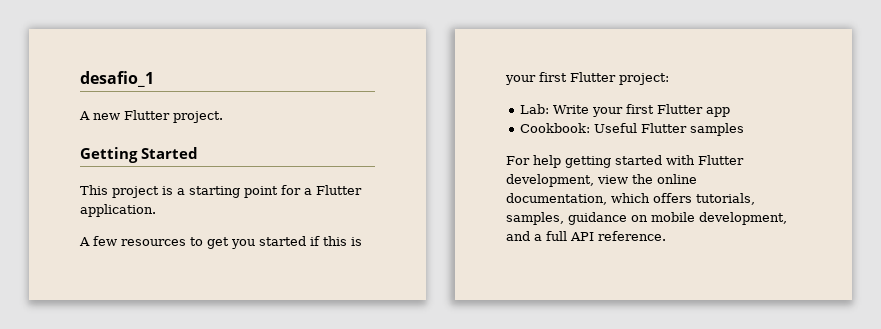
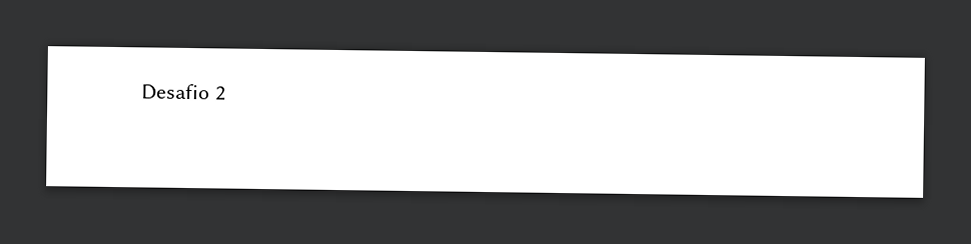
[80,71,154,87] [79,110,223,123] [80,147,198,163] [80,185,362,198] [80,204,156,217] [79,236,362,249] [505,72,669,85] [520,104,731,117] [520,123,745,136] [506,155,744,168] [506,174,697,187] [506,193,755,205] [506,212,787,225] [506,231,666,241] desafio_1 // A new Flutter project. // Getting Started // This project is a starting point for a Flutter application. // A few resources to get you started if this is your first Flutter project: // Lab: Write your first Flutter app // Cookbook: Useful Flutter samples // For help getting started with Flutter development, view the online documentation, which offers tutorials, samples, guidance on mobile development, and a full API reference. -> [141,83,226,101] Desafio 2

